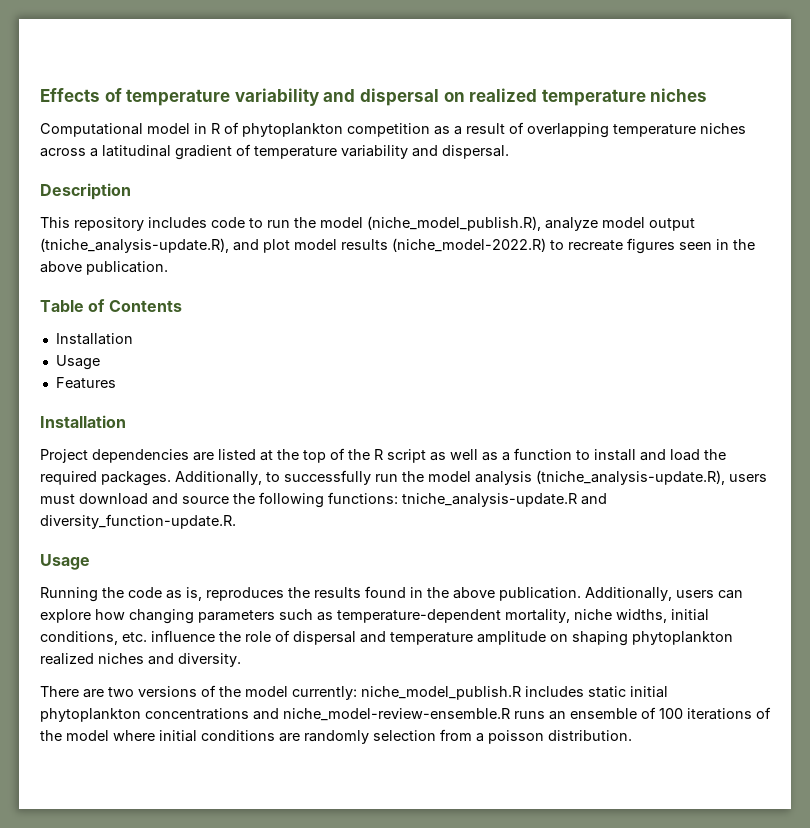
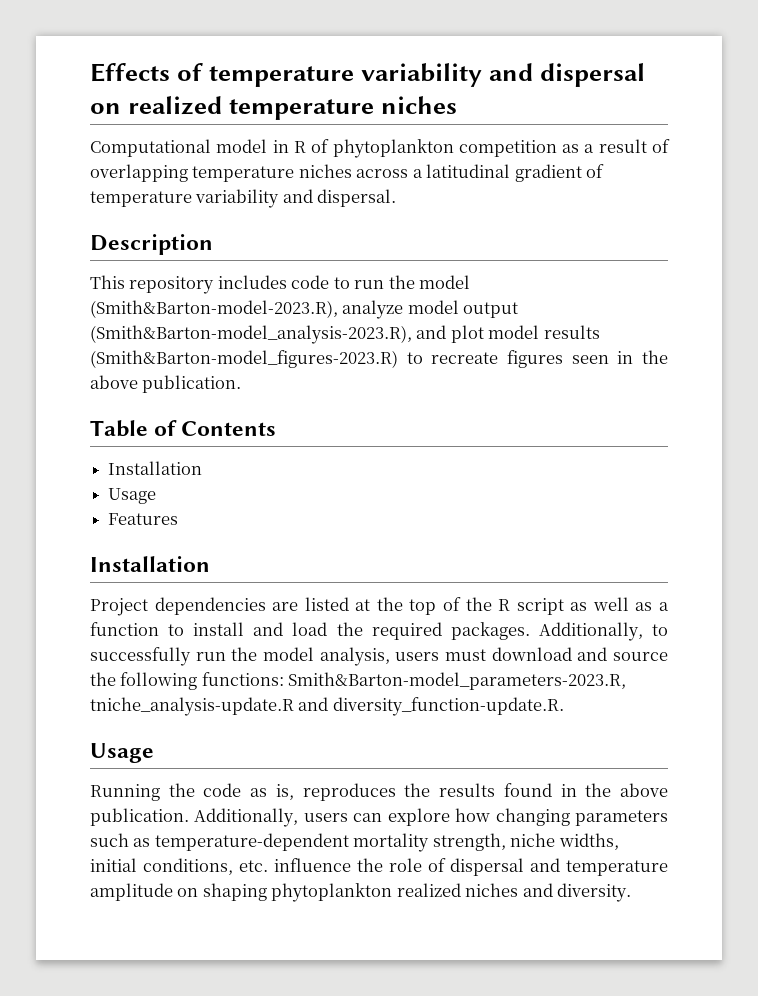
[367,216,541,231] (niche_model_publish.R), -> [90,300,338,318] (Smith&Barton-model-2023.R),
[40,238,229,253] (tniche_analysis-update.R), -> [90,325,412,344] (Smith&Barton-model_analysis-2023.R),
[392,238,546,252] (niche_model-2022.R) -> [90,350,398,368] (Smith&Barton-model_figures-2023.R)
[475,470,725,485] analysis (tniche_analysis-update.R), -> [319,647,390,666] analysis,
(398, 498) none -> [288,672,627,690] Smith&Barton-model_parameters-2023.R,
[505,609,570,623] mortality, -> [353,833,506,852] mortality strength,
[40,685,668,700] [40,707,771,722] [40,729,632,744] // There are two versions of the model currently: niche_model_publish.R includes static initial phytoplankton concentrations and niche_model-review-ensemble.R runs an ensemble of 100 iterations of the model where initial conditions are randomly selection from a poisson distribution. -> (632, 892) none

